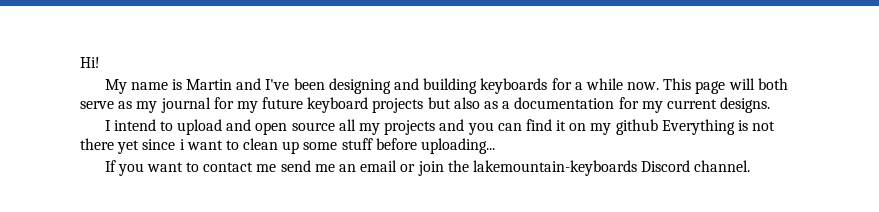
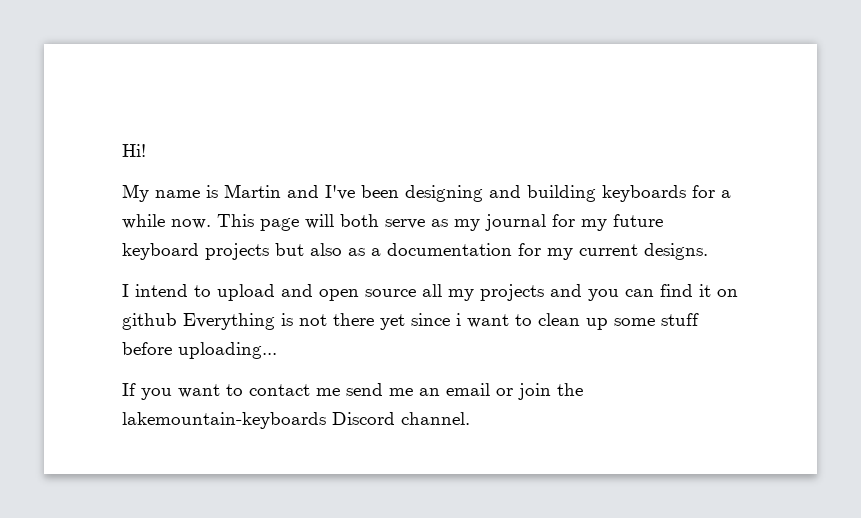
[590,123,612,135] my -> (738, 293) none

